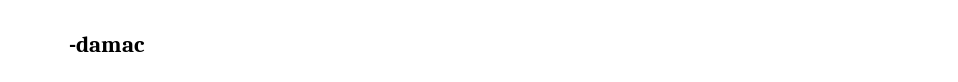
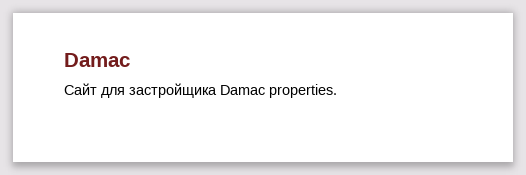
[69,36,145,52] -damac -> [64,53,130,67] [64,83,337,98] Damac // Сайт для застройщика Damac properties.

